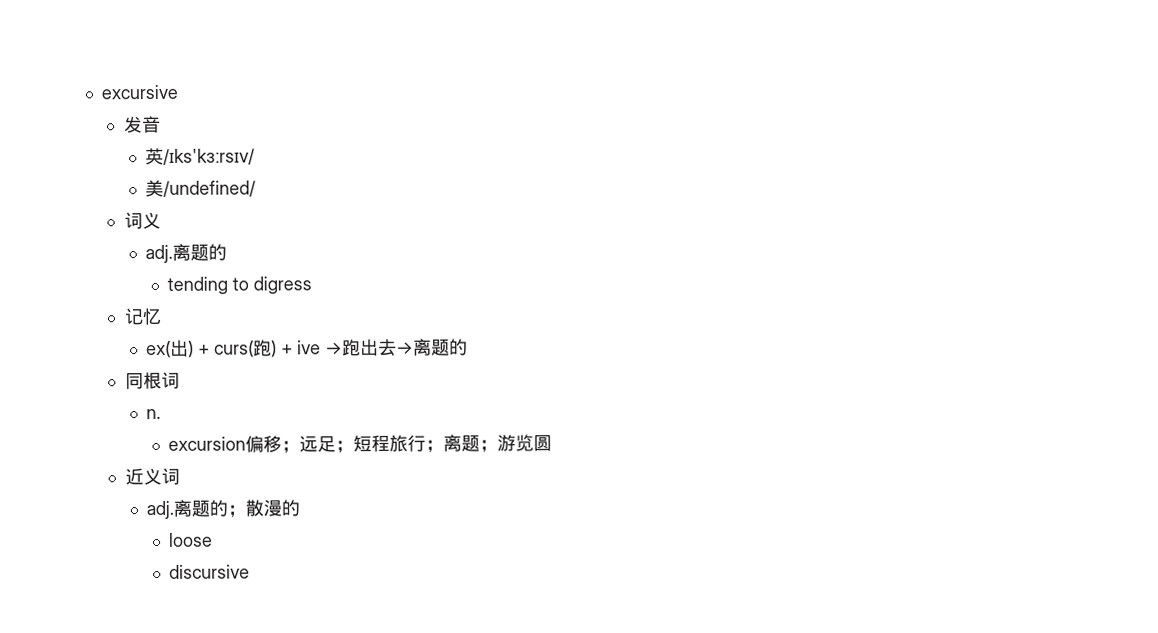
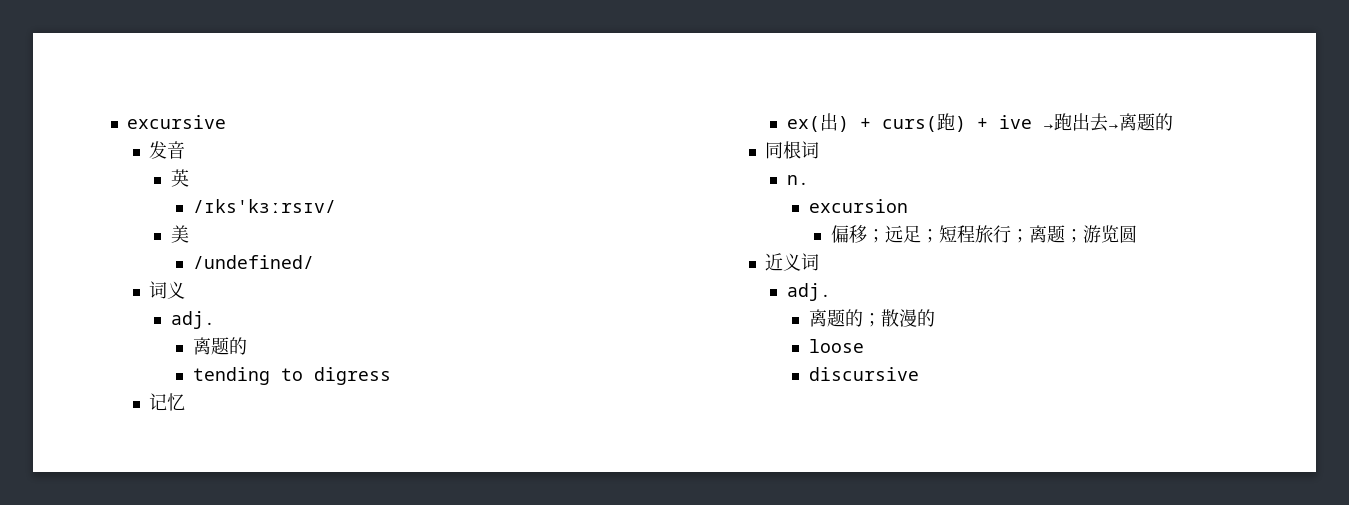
(165, 156) none -> (189, 178) //
(165, 188) none -> (189, 234) //
(174, 254) none -> (215, 320) //
(246, 443) none -> (908, 206) //
(175, 510) none -> (831, 292) //

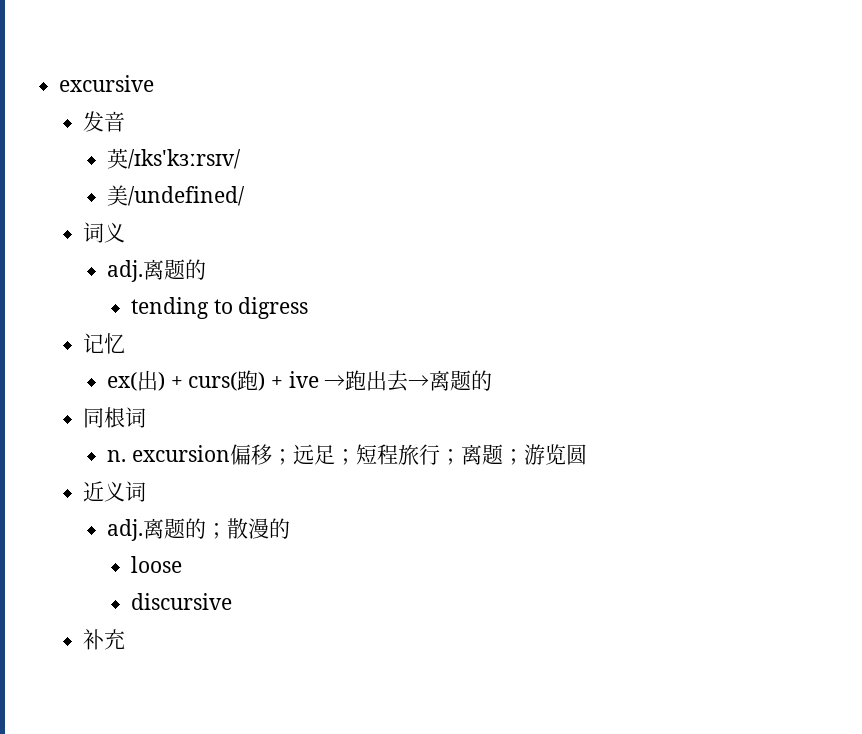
(189, 178) // -> (128, 158) none
(189, 234) // -> (128, 195) none
(215, 320) // -> (143, 271) none
(809, 180) // -> (126, 456) none
(908, 206) // -> (230, 453) none
(831, 292) // -> (143, 530) none
(919, 374) none -> [83,629,126,650] // 补充

